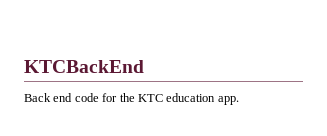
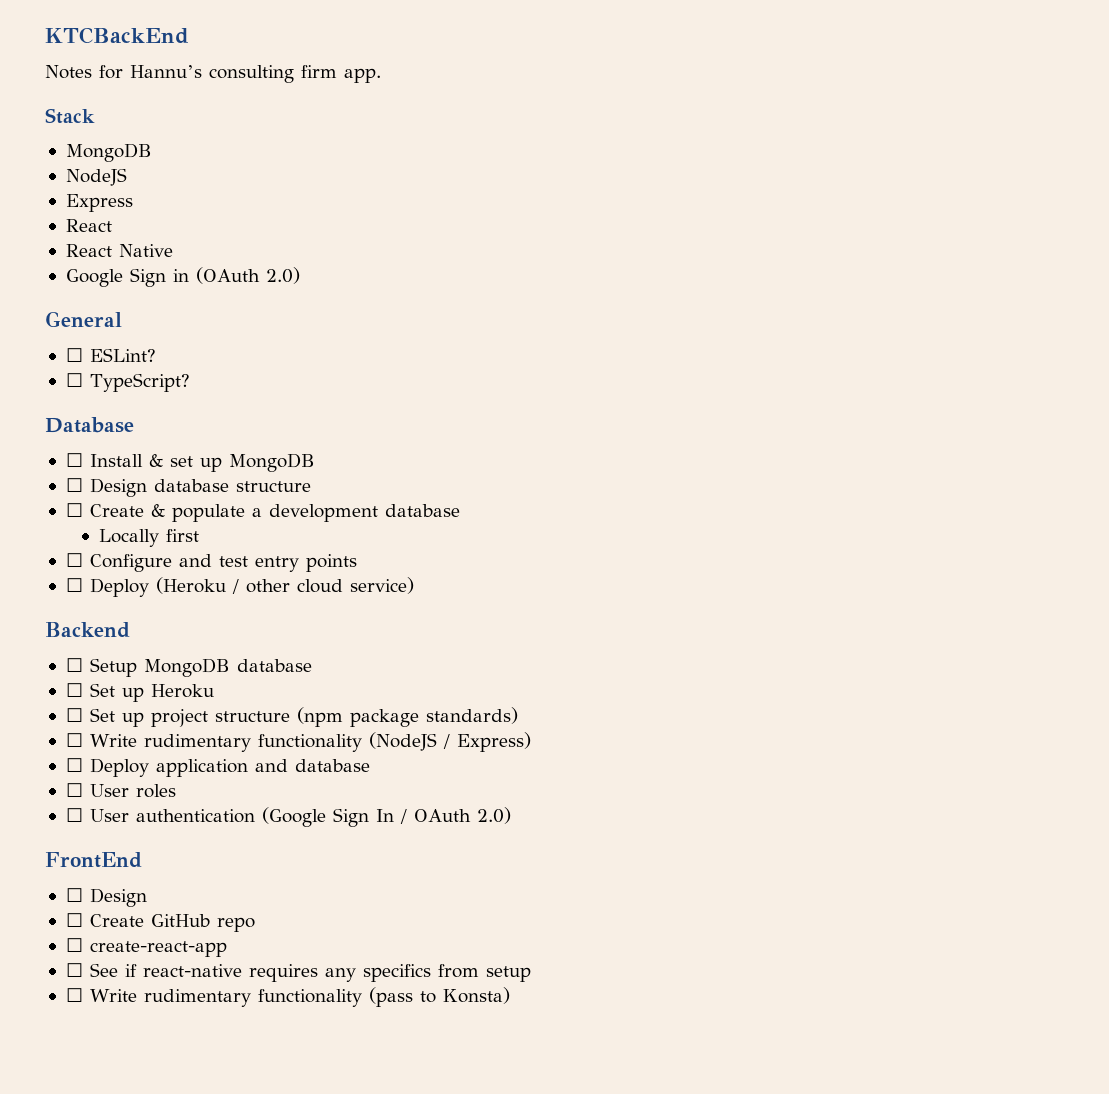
[24,93,239,105] Back end code for the KTC education app. -> [45,65,381,83] [45,108,95,124] [65,143,152,162] [65,168,127,186] [65,194,133,212] [65,219,112,232] [65,244,173,257] [65,267,300,287] [45,311,122,327] [65,348,156,362] [65,373,190,392] [45,417,134,433] [65,453,315,472] [65,478,311,497] [65,503,460,522] [99,529,200,547] [65,553,357,572] [65,577,414,597] [45,622,130,638] [65,658,312,677] [65,683,214,702] [65,707,518,727] [65,732,531,752] [65,758,370,777] [65,783,176,798] [65,807,511,827] [45,852,142,868] [65,888,147,907] [65,913,255,932] [65,938,227,957] [65,963,531,982] [65,987,510,1007] Notes for Hannu’s consulting firm app. // Stack // MongoDB // NodeJS // Express // React // React Native // Google Sign in (OAuth 2.0) // General // ☐ ESLint? // ☐ TypeScript? // Database // ☐ Install & set up MongoDB // ☐ Design database structure // ☐ Create & populate a development database // Locally first // ☐ Configure and test entry points // ☐ Deploy (Heroku / other cloud service) // Backend // ☐ Setup MongoDB database // ☐ Set up Heroku // ☐ Set up project structure (npm package standards) // ☐ Write rudimentary functionality (NodeJS / Express) // ☐ Deploy application and database // ☐ User roles // ☐ User authentication (Google Sign In / OAuth 2.0) // FrontEnd // ☐ Design // ☐ Create GitHub repo // ☐ create-react-app // ☐ See if react-native requires any specifics from setup // ☐ Write rudimentary functionality (pass to Konsta)

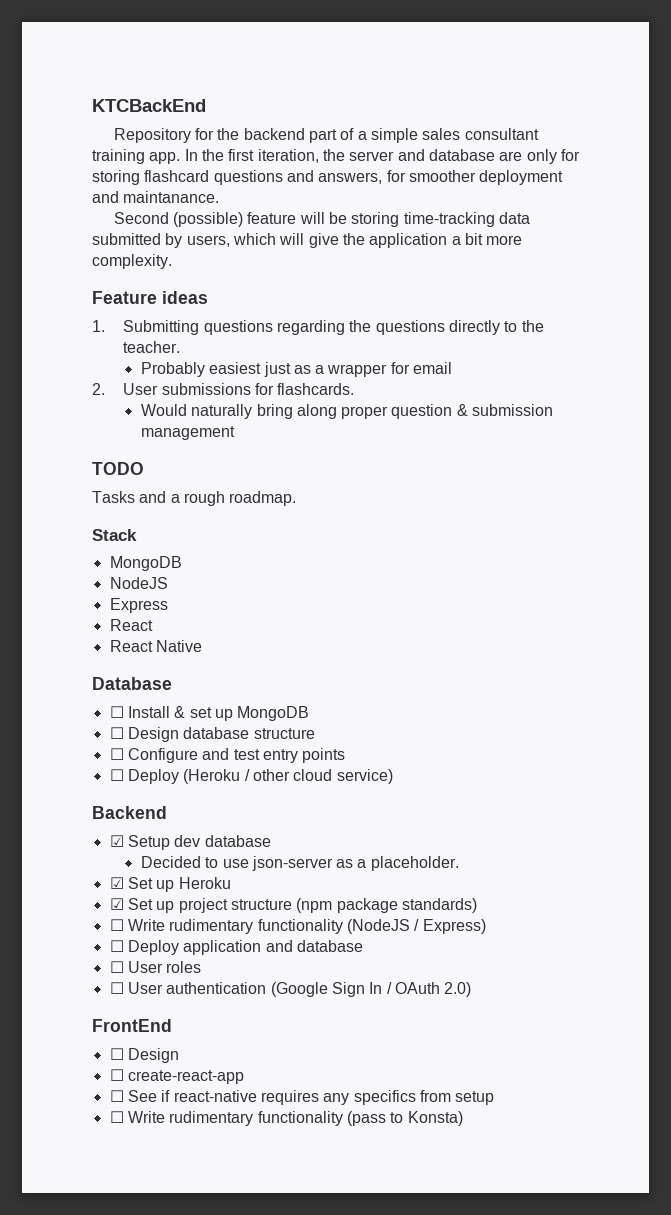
[45,65,381,83] Notes for Hannu’s consulting firm app. -> [113,128,539,143] [92,149,580,164] [92,170,564,185] [92,191,220,203] [113,212,531,227] [92,233,523,248] [92,254,172,269] [92,291,208,304] [92,320,544,335] [123,341,181,353] [140,362,453,377] [92,383,355,395] [140,404,554,419] [140,426,235,440] [92,462,144,475] [92,491,297,506] Repository for the backend part of a simple sales consultant training app. In the first iteration, the server and database are only for storing flashcard questions and answers, for smoother deployment and maintanance. // Second (possible) feature will be storing time-tracking data submitted by users, which will give the application a bit more complexity. // Feature ideas // 1. Submitting questions regarding the questions directly to the teacher. // Probably easiest just as a wrapper for email // 2. User submissions for flashcards. // Would naturally bring along proper question & submission management // TODO // Tasks and a rough roadmap.
[65,267,300,287] [45,311,122,327] [65,348,156,362] [65,373,190,392] // Google Sign in (OAuth 2.0) // General // ☐ ESLint? // ☐ TypeScript? -> (202, 646) none
[65,503,460,522] [99,529,200,547] // ☐ Create & populate a development database // Locally first -> (315, 733) none
[65,658,312,677] [65,683,83,697] ☐ Setup MongoDB database // ☐ -> [109,835,271,850] [140,856,459,871] [109,877,124,889] ☑ Setup dev database // Decided to use json-server as a placeholder. // ☑
[65,708,83,722] ☐ -> [109,898,124,910] ☑
[65,913,255,932] // ☐ Create GitHub repo -> (179, 1055) none

